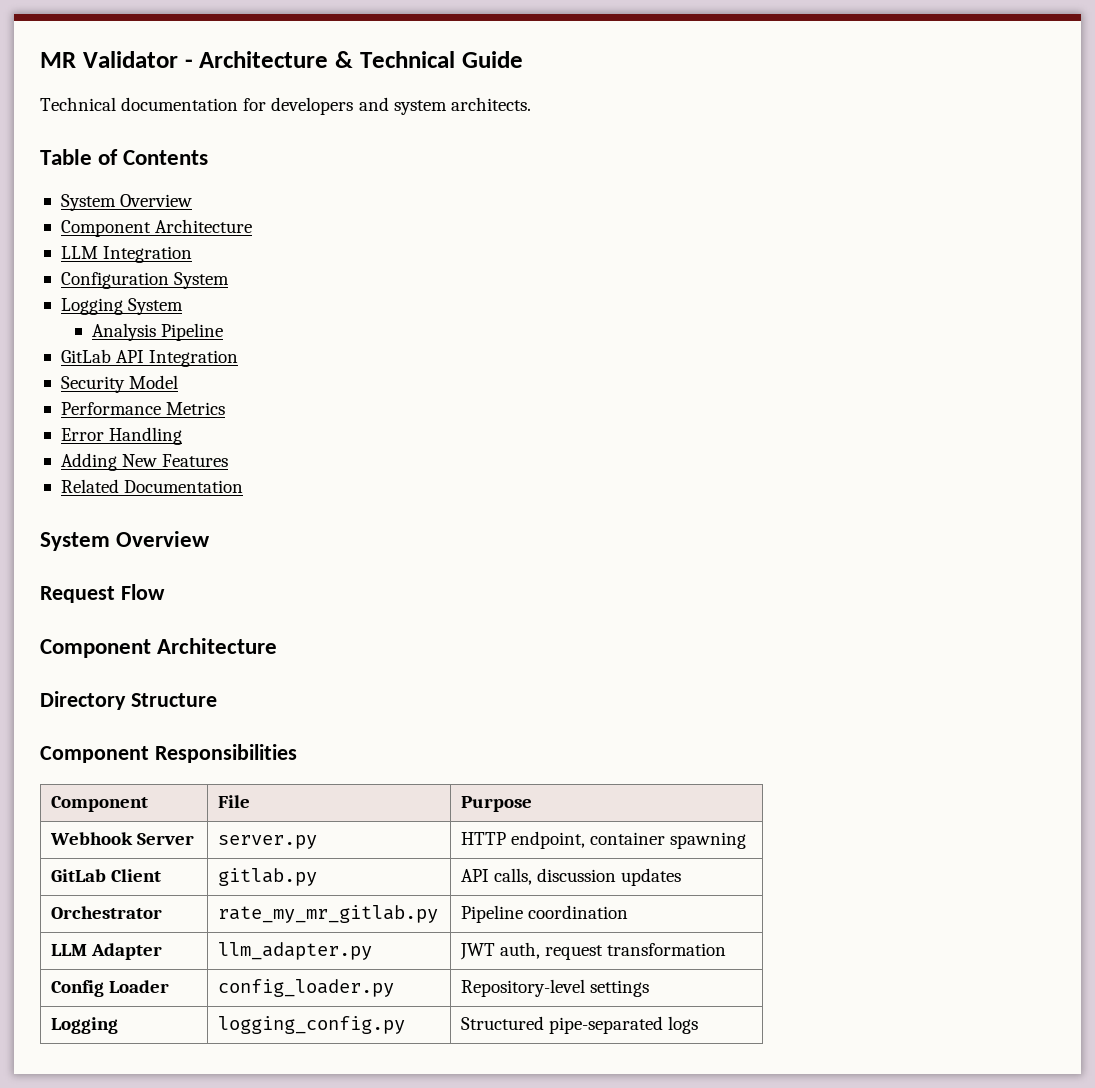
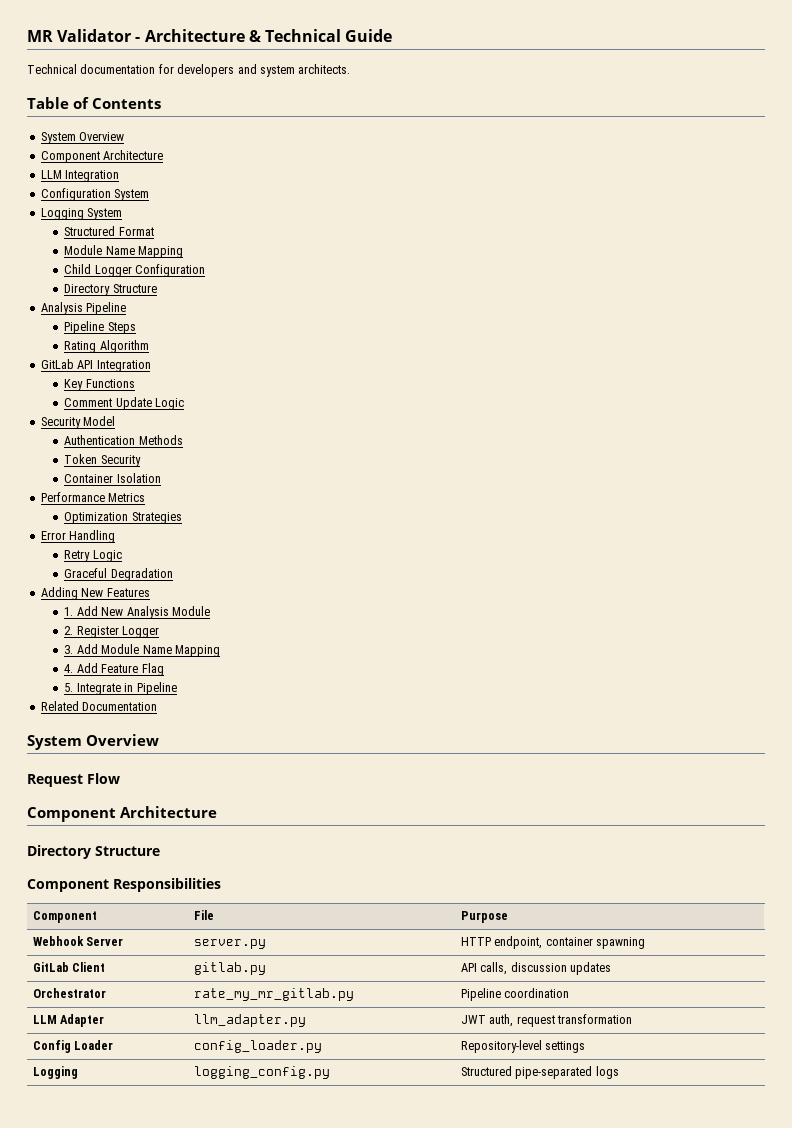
[91,323,224,341] [60,349,239,367] [60,375,179,393] Analysis Pipeline // GitLab API Integration // Security Model -> [64,226,154,236] [64,245,184,258] [64,264,206,277] [64,284,157,296] [40,302,127,315] [64,321,136,334] [64,340,149,353] [40,359,151,372] [64,379,135,391] [64,397,185,410] [40,416,116,429] [64,435,183,445] [64,454,141,467] [64,473,161,483] Structured Format // Module Name Mapping // Child Logger Configuration // Directory Structure // Analysis Pipeline // Pipeline Steps // Rating Algorithm // GitLab API Integration // Key Functions // Comment Update Logic // Security Model // Authentication Methods // Token Security // Container Isolation
(226, 408) none -> [64,512,182,524] // Optimization Strategies
(183, 436) none -> [64,550,122,562] [64,568,173,581] // Retry Logic // Graceful Degradation
(229, 460) none -> [64,606,210,619] [64,626,160,638] [64,644,220,657] [64,663,164,676] [64,682,177,695] // 1. Add New Analysis Module // 2. Register Logger // 3. Add Module Name Mapping // 4. Add Feature Flag // 5. Integrate in Pipeline

